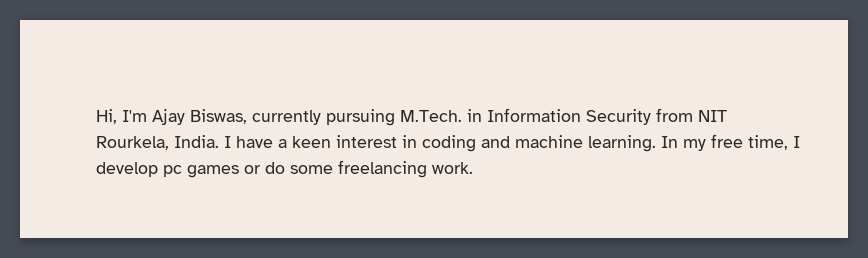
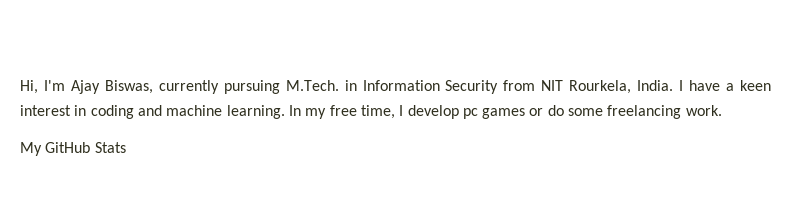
(473, 168) none -> [20,142,126,156] // My GitHub Stats

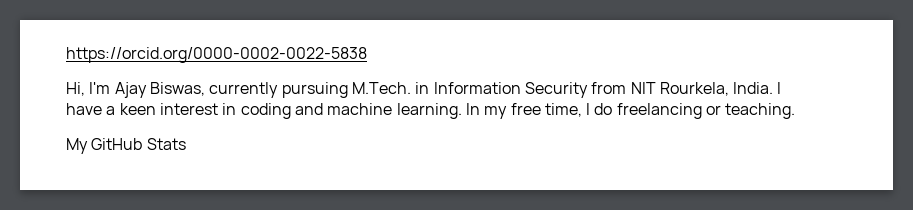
(20, 87) none -> [66,47,367,63] https://orcid.org/0000-0002-0022-5838 //
[407,105,722,119] develop pc games or do some freelancing work. -> [594,103,796,119] do freelancing or teaching.

